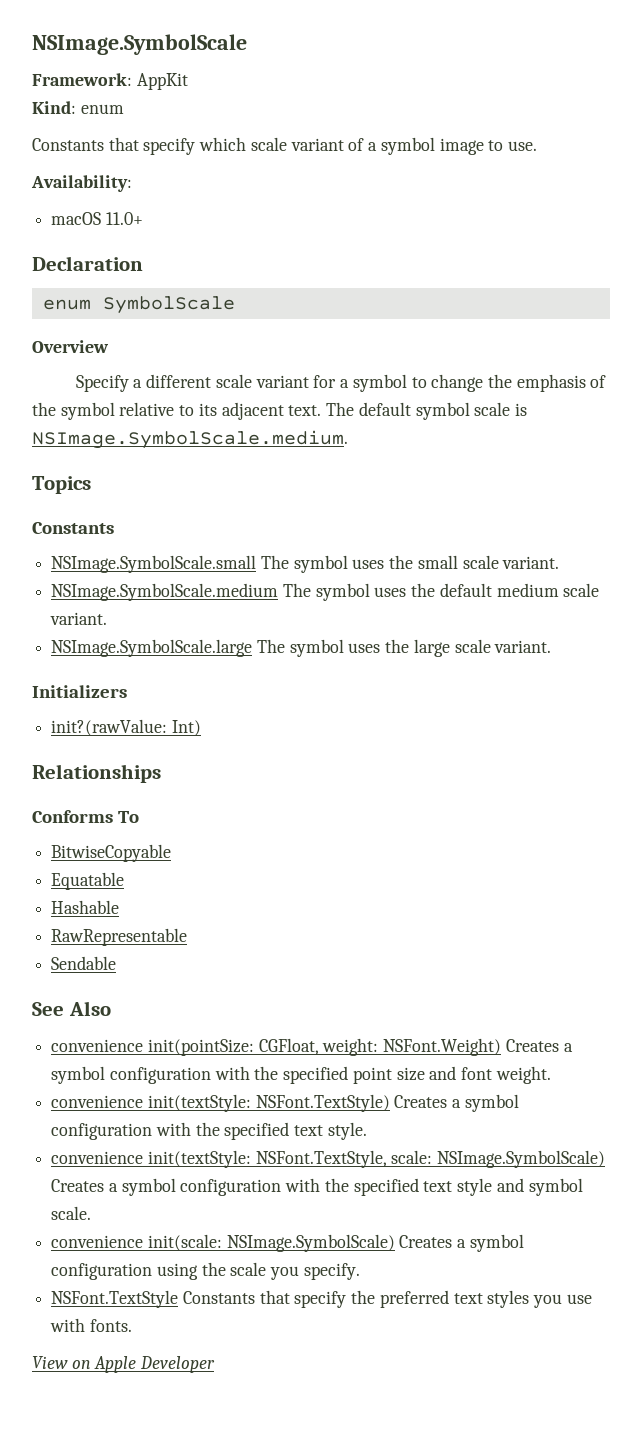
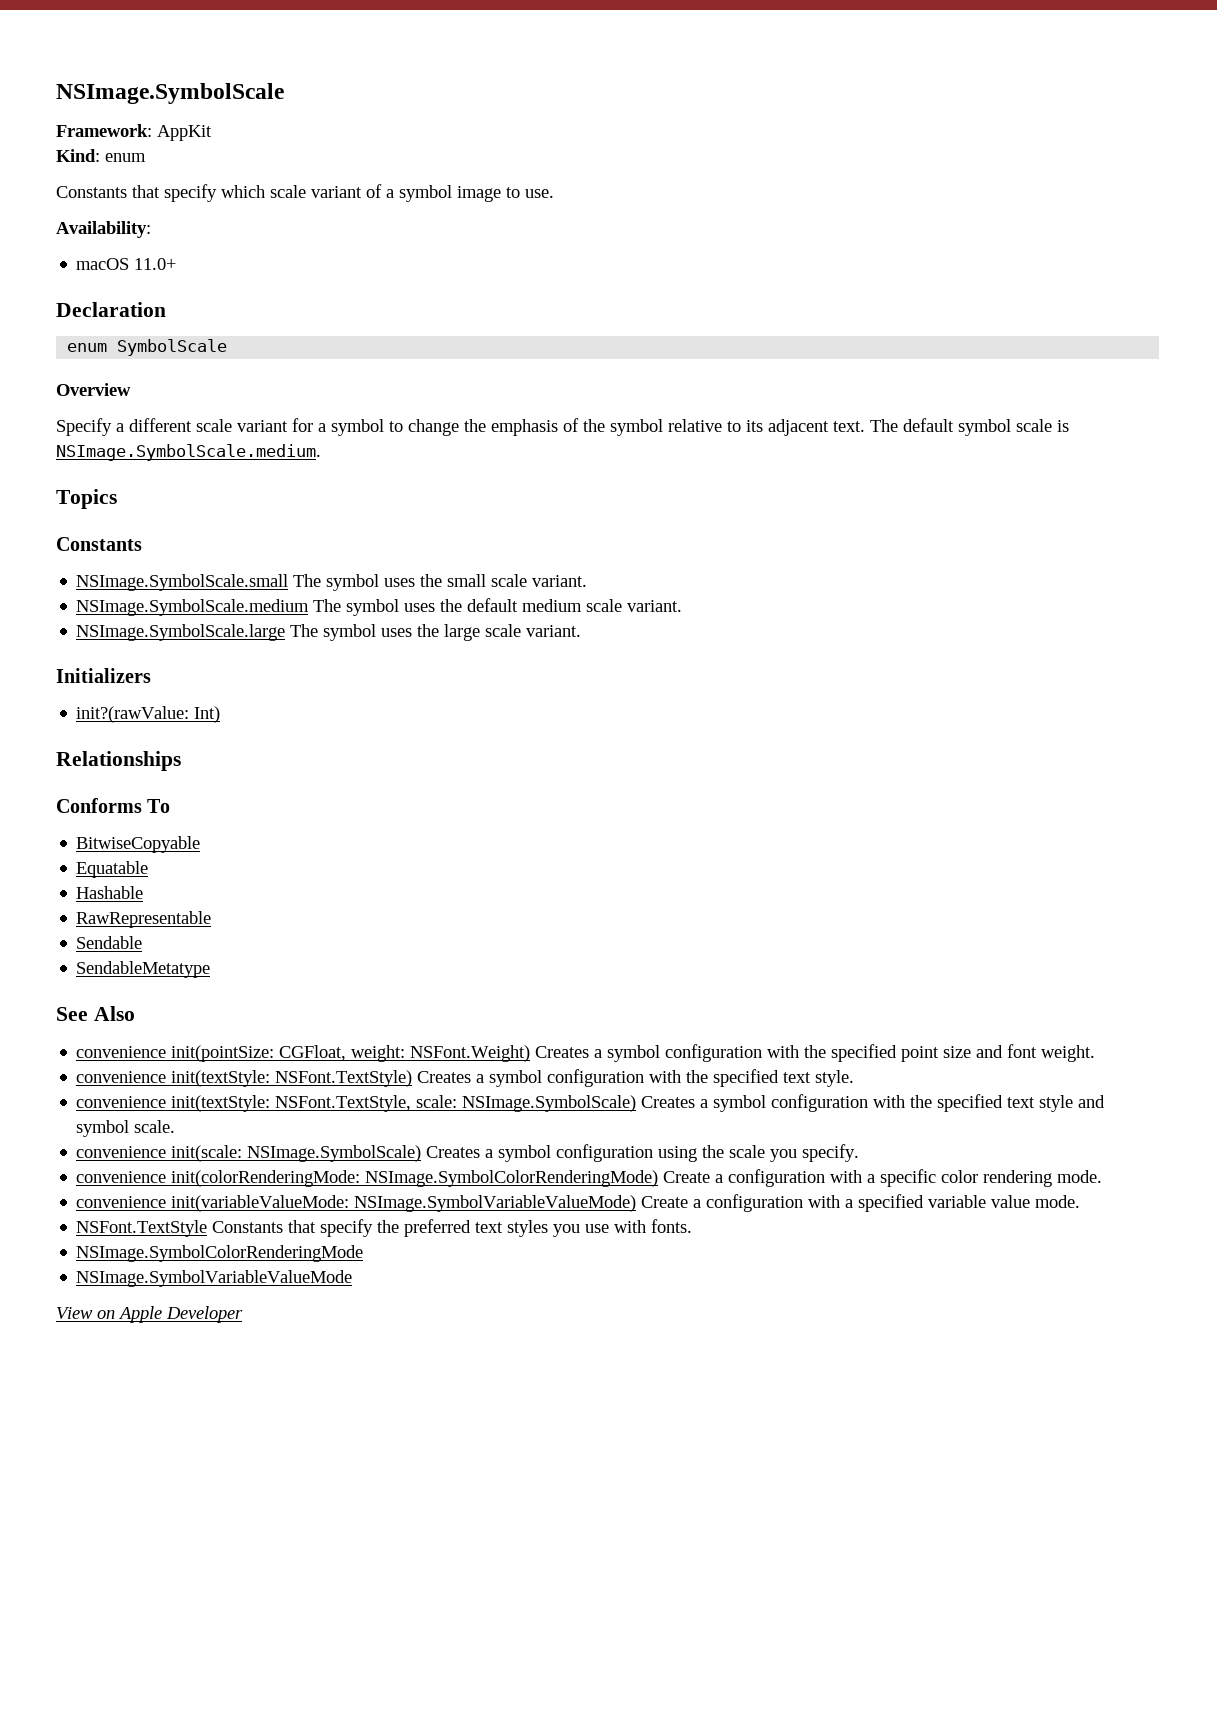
(117, 963) none -> [76,961,211,978] // SendableMetatype
(360, 1271) none -> [76,1169,1103,1187] [76,1194,1081,1212] // convenience init(colorRenderingMode: NSImage.SymbolColorRenderingMode) Create a configuration with a specific color rendering mode. // convenience init(variableValueMode: NSImage.SymbolVariableValueMode) Create a configuration with a specified variable value mode.
(132, 1325) none -> [76,1245,364,1262] [76,1270,353,1287] // NSImage.SymbolColorRenderingMode // NSImage.SymbolVariableValueMode

